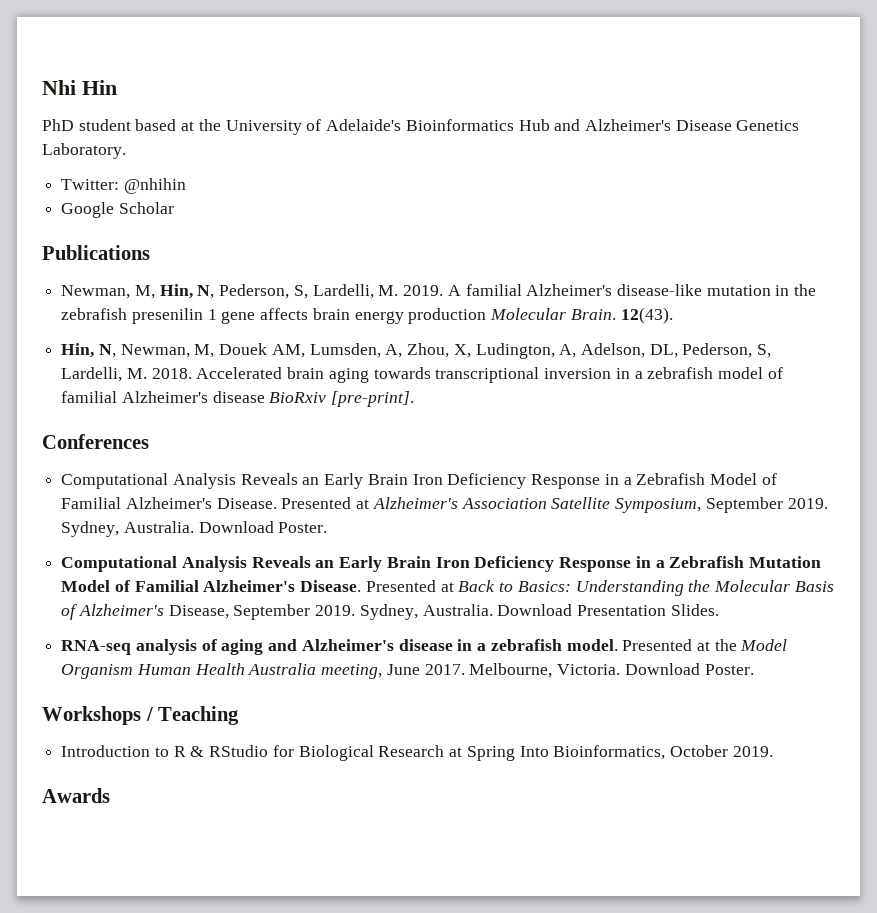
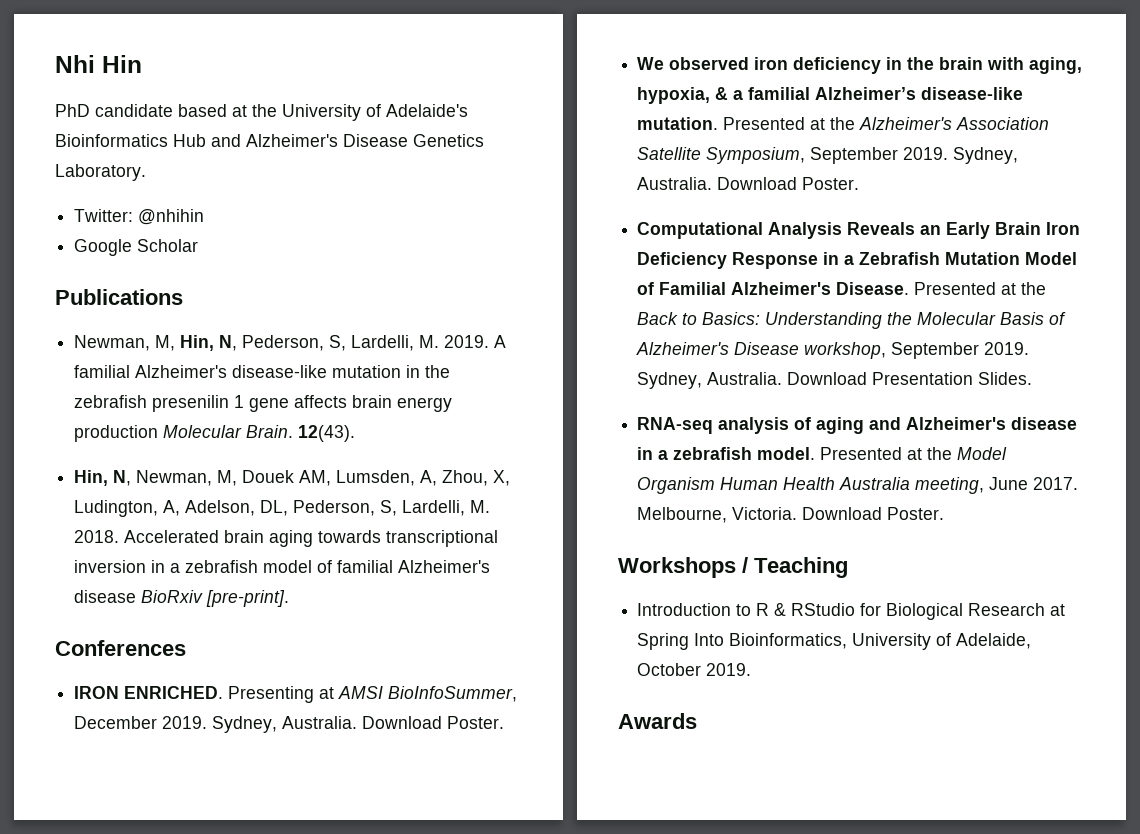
[78,119,131,131] student -> [95,104,173,117] candidate
[61,473,777,489] [61,497,370,509] Computational Analysis Reveals an Early Brain Iron Deficiency Response in a Zebrafish Model of Familial Alzheimer's Disease. Presented at -> [74,686,518,703] [74,716,505,733] [637,57,1083,74] [637,87,1024,104] [637,117,856,130] IRON ENRICHED. Presenting at AMSI BioInfoSummer, December 2019. Sydney, Australia. Download Poster. // We observed iron deficiency in the brain with aging, hypoxia, & a familial Alzheimer’s disease-like mutation. Presented at the
(454, 587) none -> [1021,282,1047,295] the
[168,605,229,619] Disease, -> [734,342,887,359] Disease workshop,
(666, 752) none -> [852,633,1032,650] University of Adelaide,

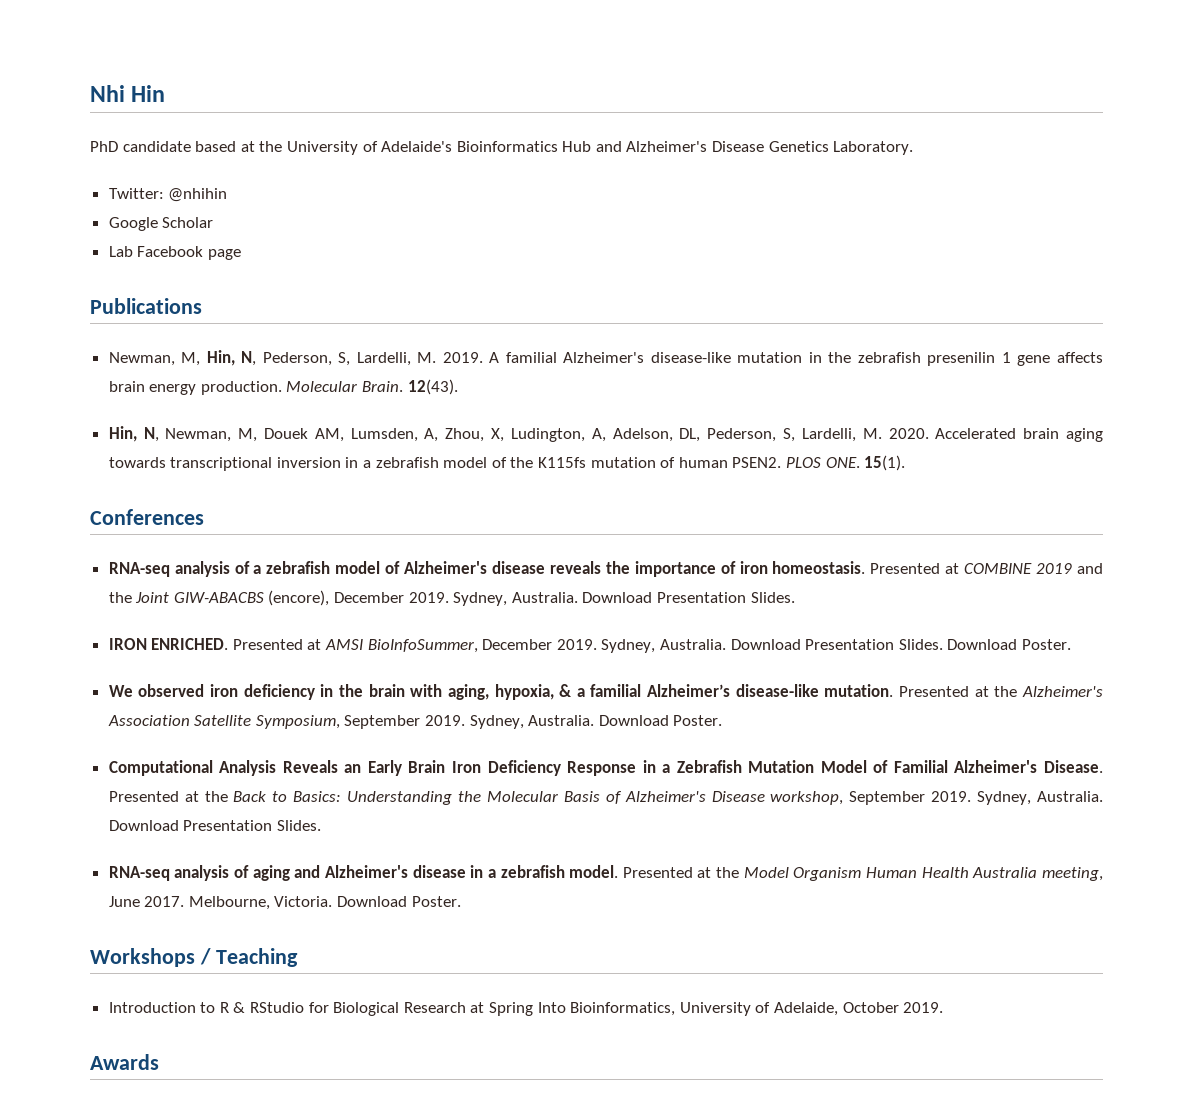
(199, 245) none -> [108,246,241,260] // Lab Facebook page
[74,425,159,442] production -> [200,381,282,395] production.
[74,530,120,543] 2018. -> [888,428,929,439] 2020.
[337,560,491,573] [74,590,290,607] [55,640,186,656] familial Alzheimer's disease BioRxiv [pre-print]. // Conferences -> [510,455,906,471] [90,509,204,525] [108,561,1104,577] [108,590,795,606] the K115fs mutation of human PSEN2. PLOS ONE. 15(1). // Conferences // RNA-seq analysis of a zebrafish model of Alzheimer's disease reveals the importance of iron homeostasis. Presented at COMBINE 2019 and the Joint GIW-ABACBS (encore), December 2019. Sydney, Australia. Download Presentation Slides.
[228,686,315,703] Presenting -> [232,639,303,650] Presented
(443, 722) none -> [805,639,1018,650] Presentation Slides. Download

